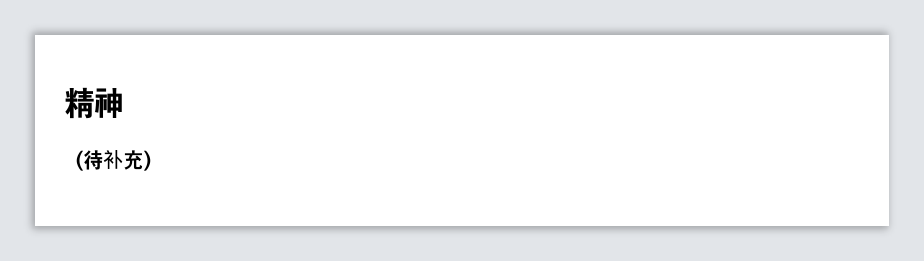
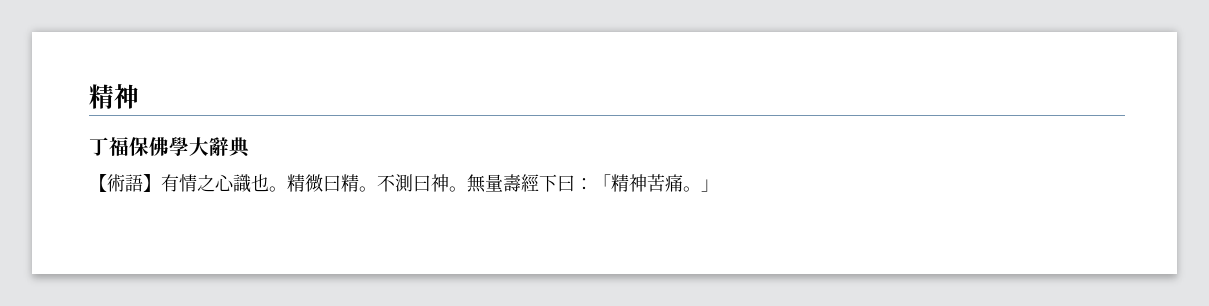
[65,150,162,171] （待补充） -> [89,137,251,158] [89,174,719,193] 丁福保佛學大辭典 // 【術語】有情之心識也。精微曰精。不測曰神。無量壽經下曰：「精神苦痛。」

